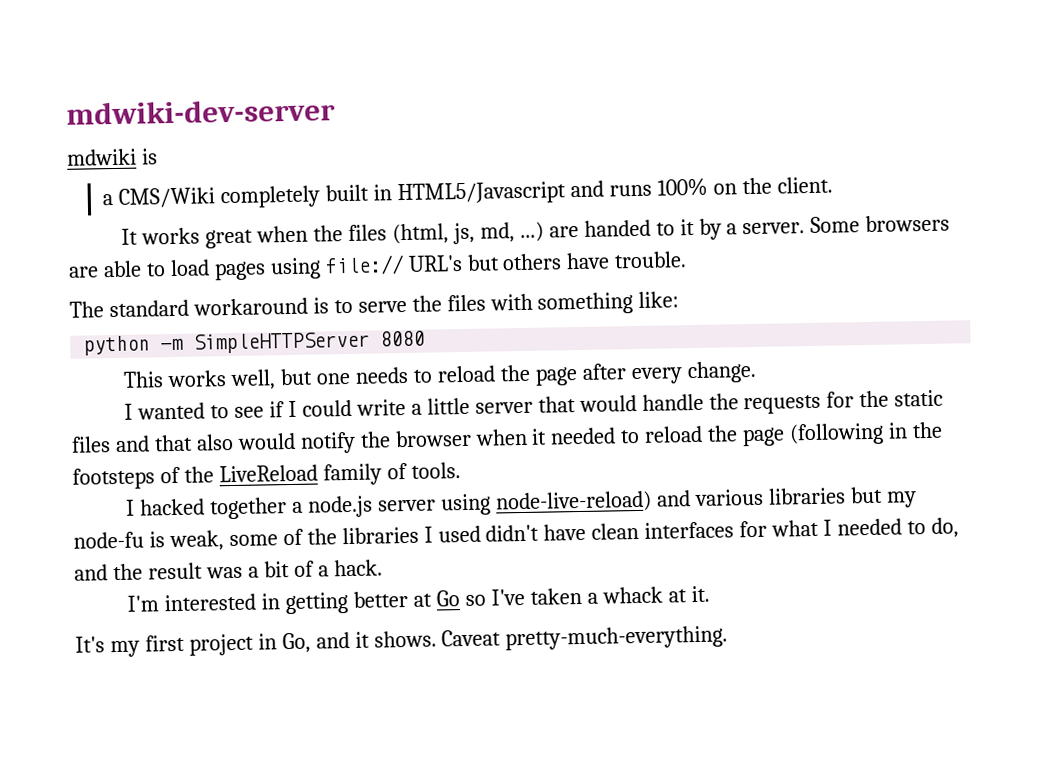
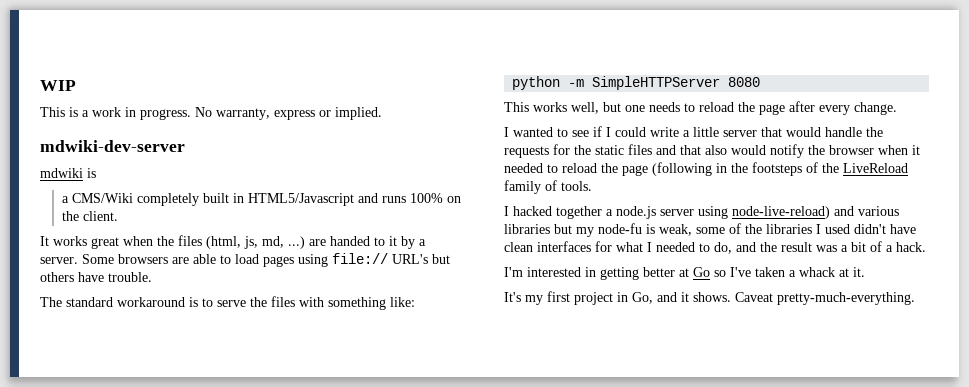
(66, 111) none -> [40,80,76,91] [40,107,382,120] WIP // This is a work in progress. No warranty, express or implied. //

